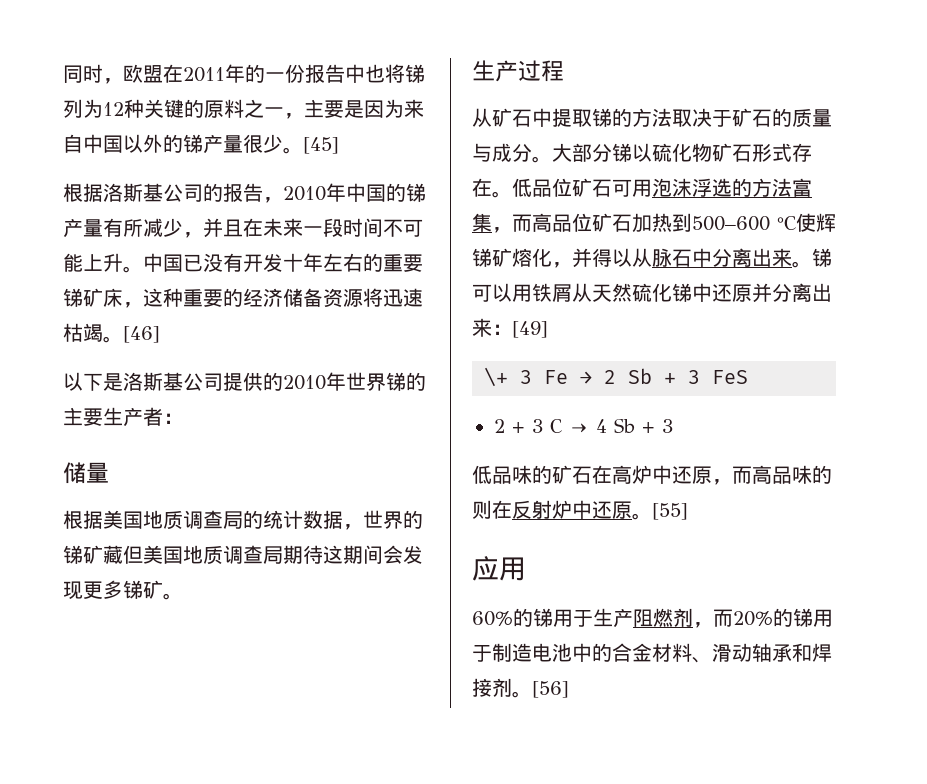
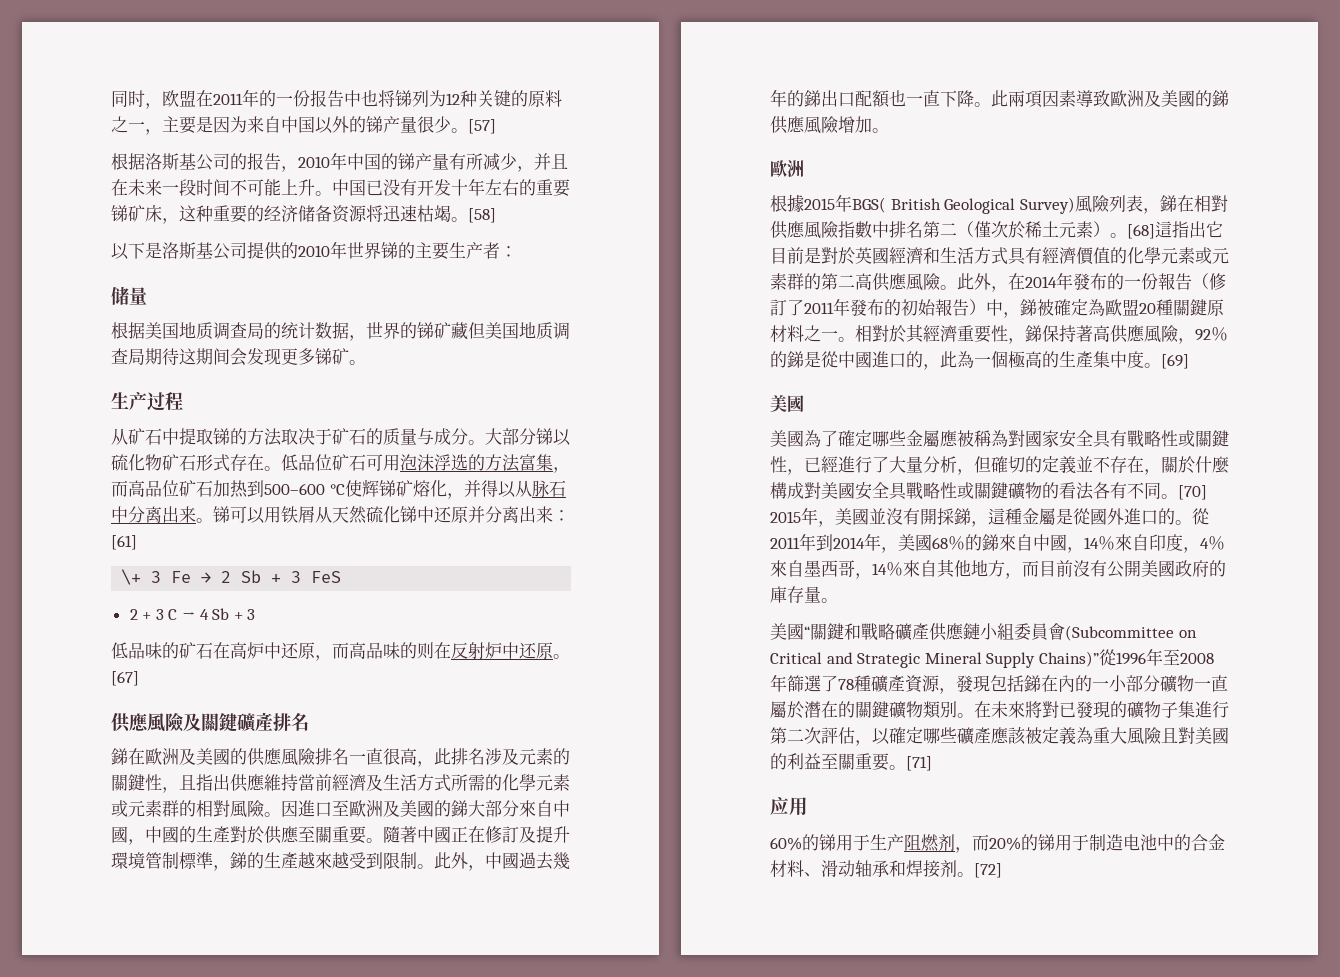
[303,137,339,154] [45] -> [468,119,496,134] [57]
[123,326,160,343] [46] -> [468,208,496,223] [58]
[512,321,548,338] [49] -> [111,535,137,550] [61]
[652,503,688,520] [55] -> [111,671,139,686] [111,712,309,733] [111,748,570,767] [111,774,570,793] [111,800,570,818] [111,826,570,845] [111,852,570,871] [770,89,1229,108] [770,116,889,134] [770,160,804,177] [770,194,1228,214] [770,221,1223,239] [770,247,1229,265] [770,272,1226,292] [770,298,1224,318] [770,324,1228,344] [770,351,1189,370] [770,395,804,412] [770,430,1229,448] [770,456,1229,475] [770,482,1207,500] [770,507,1210,527] [770,533,1225,553] [770,559,1226,579] [770,586,838,603] [770,623,1197,641] [770,648,1214,668] [770,674,1228,694] [770,701,1229,719] [770,727,1229,746] [770,753,932,771] [67] // 供應風險及關鍵礦產排名 // 銻在歐洲及美國的供應風險排名一直很高，此排名涉及元素的關鍵性，且指出供應維持當前經濟及生活方式所需的化學元素或元素群的相對風險。因進口至歐洲及美國的銻大部分來自中國，中國的生產對於供應至關重要。隨著中國正在修訂及提升環境管制標準，銻的生產越來越受到限制。此外，中國過去幾年的銻出口配額也一直下降。此兩項因素導致歐洲及美國的銻供應風險增加。 // 歐洲 // 根據2015年BGS( British Geological Survey)風險列表，銻在相對供應風險指數中排名第二（僅次於稀土元素）。[68]這指出它目前是對於英國經濟和生活方式具有經濟價值的化學元素或元素群的第二高供應風險。此外，在2014年發布的一份報告（修訂了2011年發布的初始報告）中，銻被確定為歐盟20種關鍵原材料之一。相對於其經濟重要性，銻保持著高供應風險，92％的銻是從中國進口的，此為一個極高的生產集中度。[69] // 美國 // 美國為了確定哪些金屬應被稱為對國家安全具有戰略性或關鍵性，已經進行了大量分析，但確切的定義並不存在，關於什麼構成對美國安全具戰略性或關鍵礦物的看法各有不同。[70] 2015年，美國並沒有開採銻，這種金屬是從國外進口的。從2011年到2014年，美國68％的銻來自中國，14％來自印度，4％來自墨西哥，14％來自其他地方，而目前沒有公開美國政府的庫存量。 // 美國“關鍵和戰略礦產供應鏈小組委員會(Subcommittee on Critical and Strategic Mineral Supply Chains)”從1996年至2008年篩選了78種礦產資源，發現包括銻在內的一小部分礦物一直屬於潛在的關鍵礦物類別。在未來將對已發現的礦物子集進行第二次評估，以確定哪些礦產應該被定義為重大風險且對美國的利益至關重要。[71]
[532,681,569,698] [56] -> [974,863,1002,878] [72]

